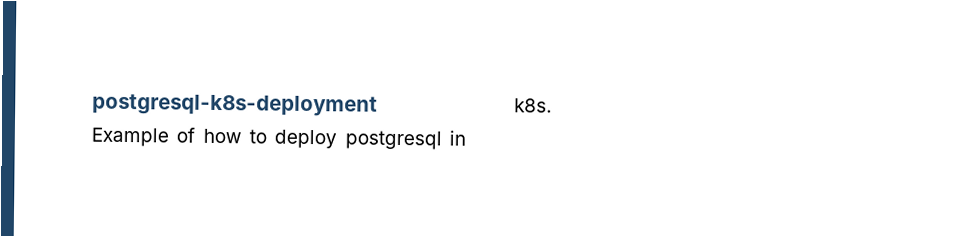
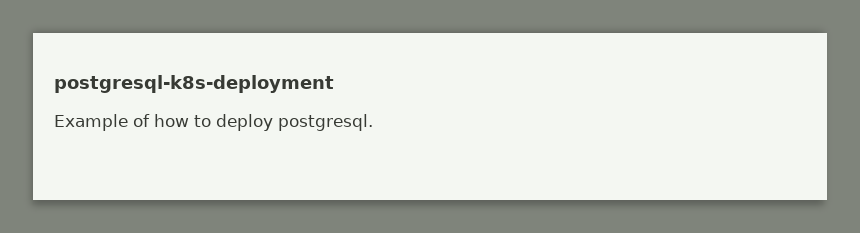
[344,130,467,150] [514,98,552,113] postgresql in k8s. -> [278,114,373,131] postgresql.

